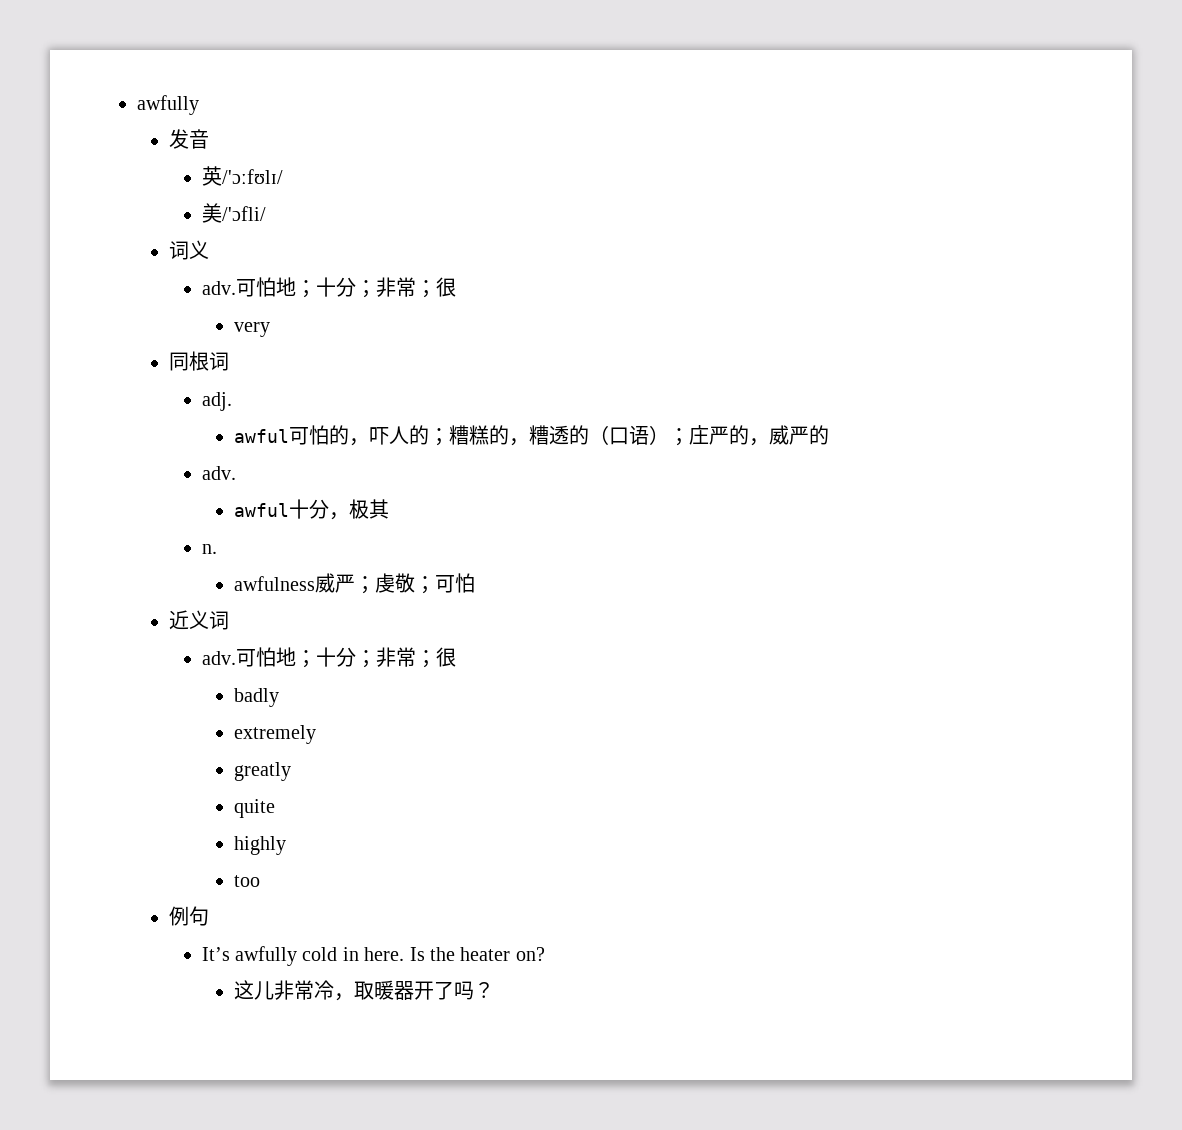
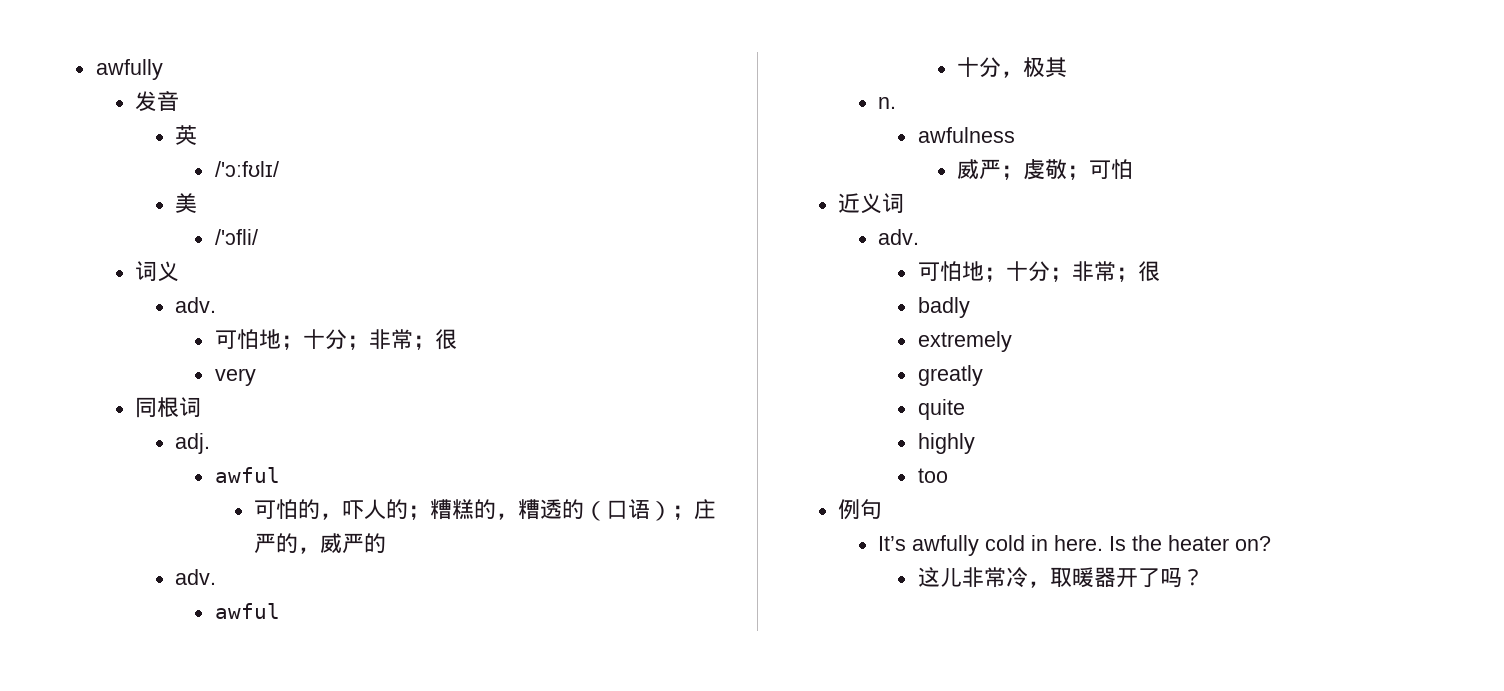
(222, 176) none -> (198, 135) //
(222, 213) none -> (198, 203) //
(236, 288) none -> (217, 305) //
(289, 436) none -> (280, 475) //
(289, 510) none -> (280, 611) //
(315, 583) none -> (1015, 135) //
(236, 658) none -> (920, 237) //

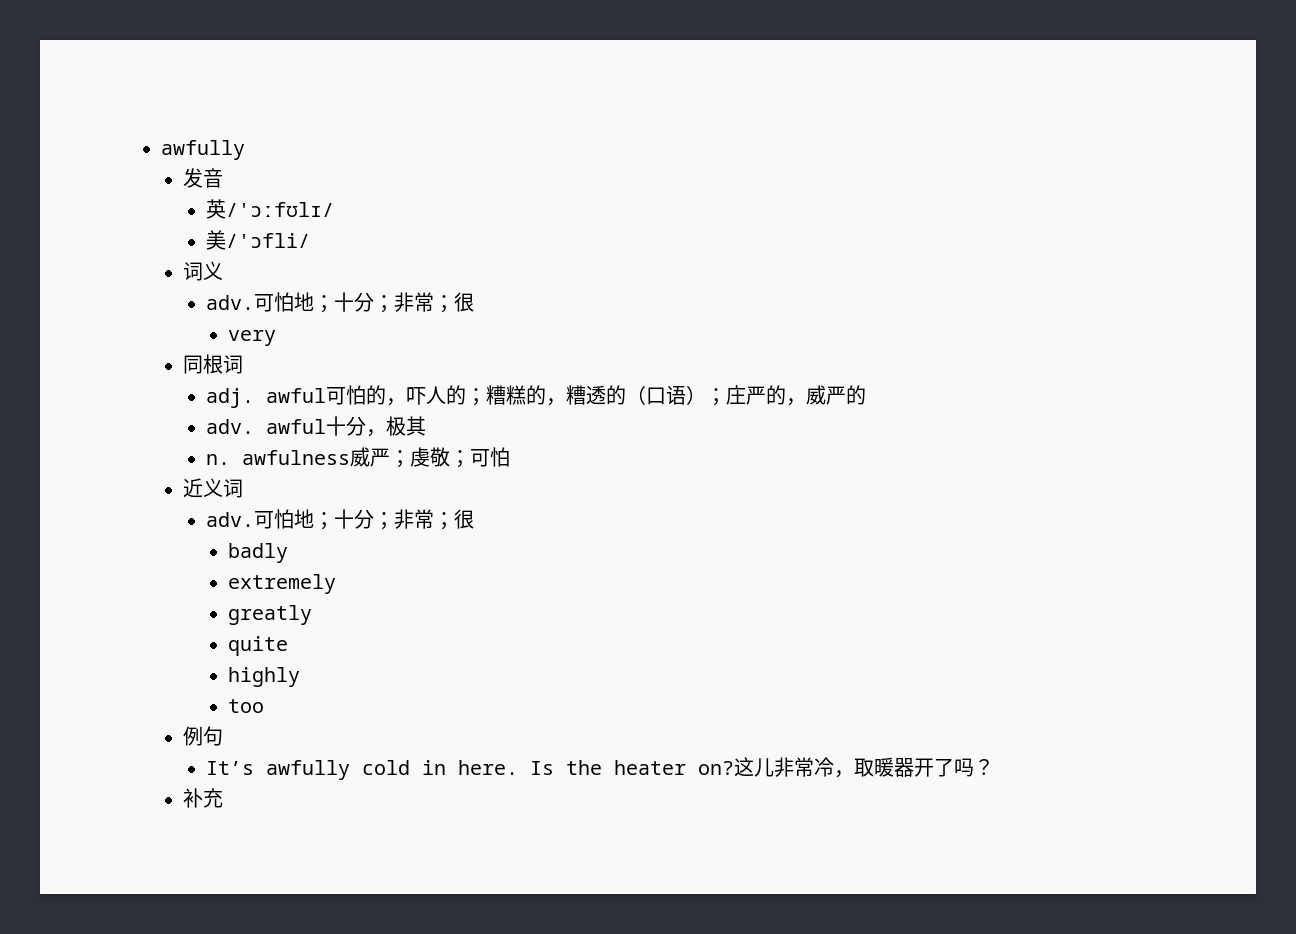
(198, 135) // -> (226, 209) none
(198, 203) // -> (226, 240) none
(217, 305) // -> (254, 302) none
[214,467,280,483] // awful // -> [265,388,326,403] awful
[214,603,280,619] // awful // -> [265,419,326,434] awful
(897, 103) // -> (230, 459) none
(1015, 135) // -> (350, 457) none
(920, 237) // -> (254, 519) none
(1272, 543) // -> (734, 768) none
(1204, 577) none -> [183,788,224,808] // 补充

